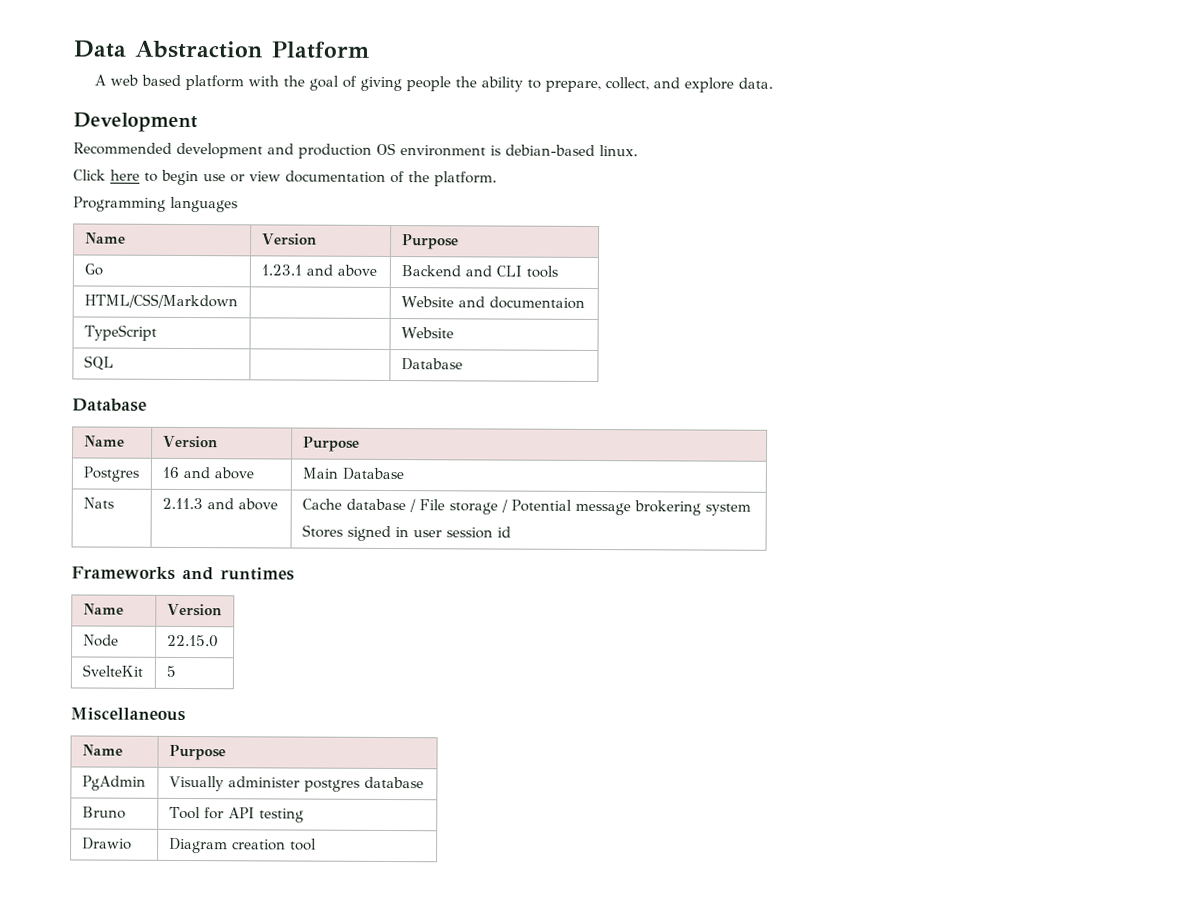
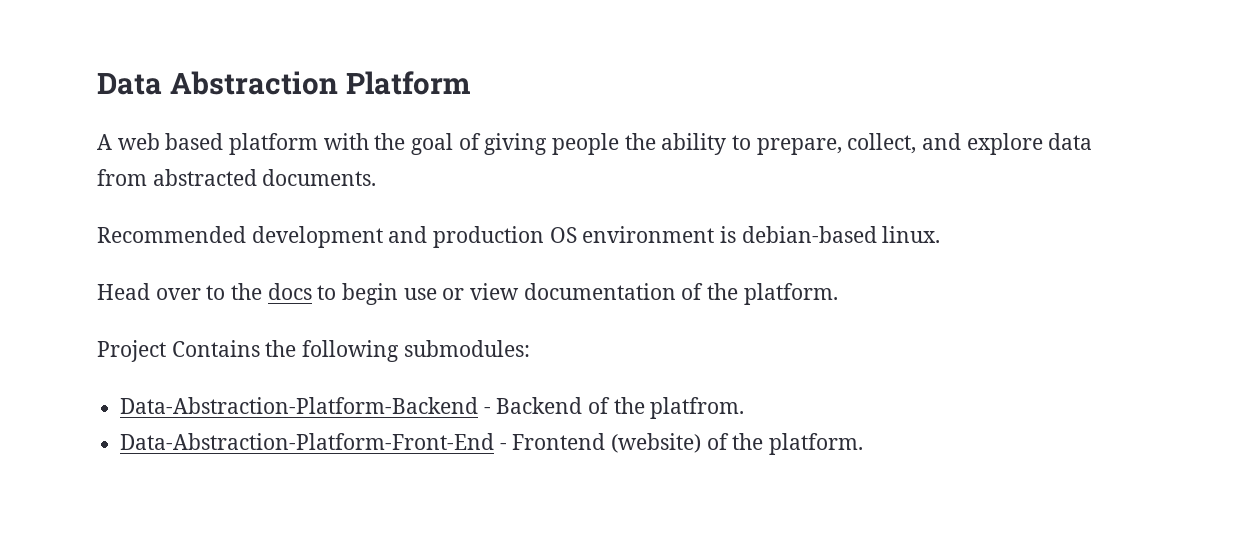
[738,77,774,89] [73,112,198,133] data. // Development -> [1048,133,1093,150] [97,169,377,186] data from abstracted documents.
[73,169,140,181] Click here -> [97,283,312,300] Head over to the docs
[73,196,238,213] [84,232,126,244] [261,233,317,246] [401,234,459,250] [83,263,103,276] [260,264,377,277] [400,265,558,278] [83,293,238,309] [400,296,585,309] [83,324,157,341] [400,327,454,339] [83,355,114,371] [400,358,463,371] [72,398,147,412] [83,435,125,447] [162,435,218,449] [302,436,360,452] [82,466,139,482] [161,466,254,480] [301,467,404,481] [82,497,114,509] [161,497,278,511] [301,498,751,516] [301,524,511,542] [71,566,295,581] [82,603,124,615] [166,603,222,617] [82,634,119,647] [166,634,219,648] [81,664,143,677] [165,665,176,677] [70,707,186,722] [81,744,123,756] [168,744,226,761] [81,775,146,791] [168,775,424,792] [81,806,126,819] [168,806,304,823] [81,837,132,850] [168,837,317,854] Programming languages // Name | Version | Purpose // Go | 1.23.1 and above | Backend and CLI tools // HTML/CSS/Markdown | | Website and documentaion // TypeScript | | Website // SQL | | Database // Database // Name | Version | Purpose // Postgres | 16 and above | Main Database // Nats | 2.11.3 and above | Cache database / File storage / Potential message brokering system // Stores signed in user session id // Frameworks and runtimes // Name | Version // Node | 22.15.0 // SvelteKit | 5 // Miscellaneous // Name | Purpose // PgAdmin | Visually administer postgres database // Bruno | Tool for API testing // Drawio | Diagram creation tool -> [97,340,530,362] [120,397,745,419] [120,433,864,455] Project Contains the following submodules: // Data-Abstraction-Platform-Backend - Backend of the platfrom. // Data-Abstraction-Platform-Front-End - Frontend (website) of the platform.

